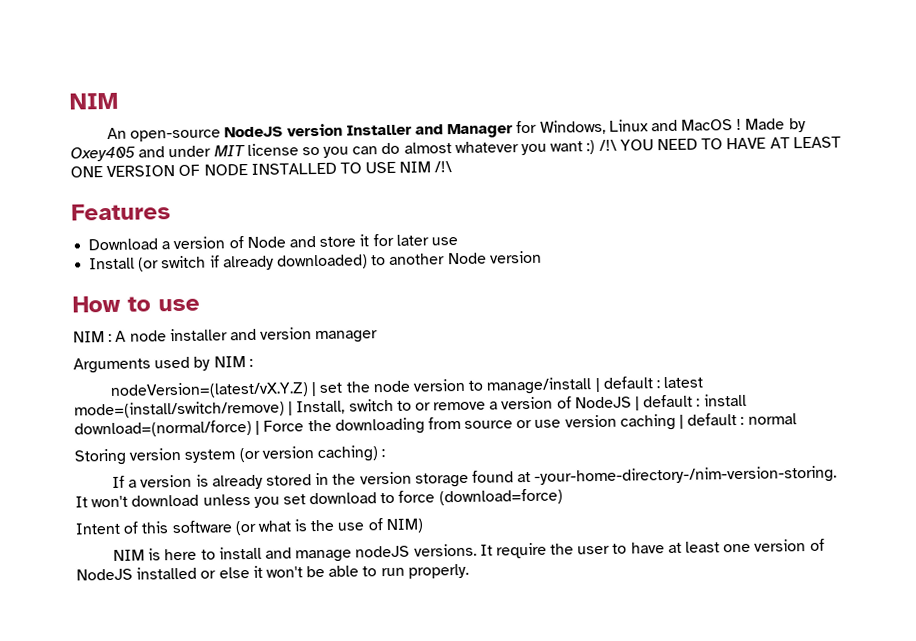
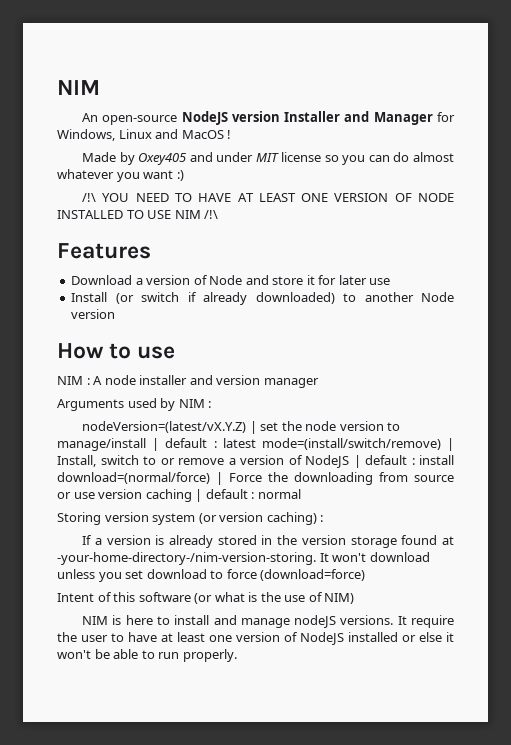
(743, 124) none -> (232, 134) //
(596, 147) none -> (184, 175) //

